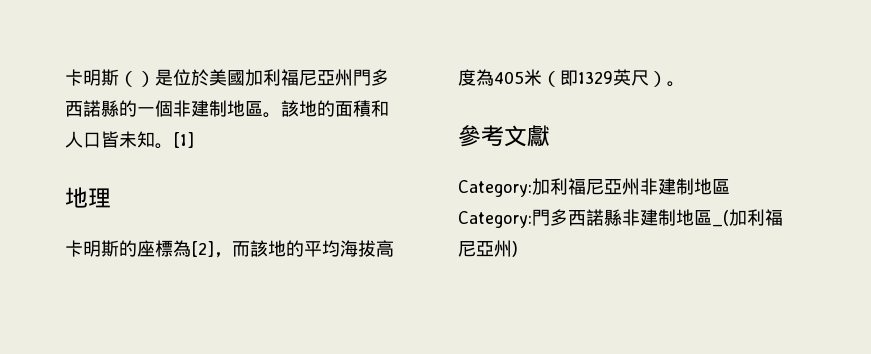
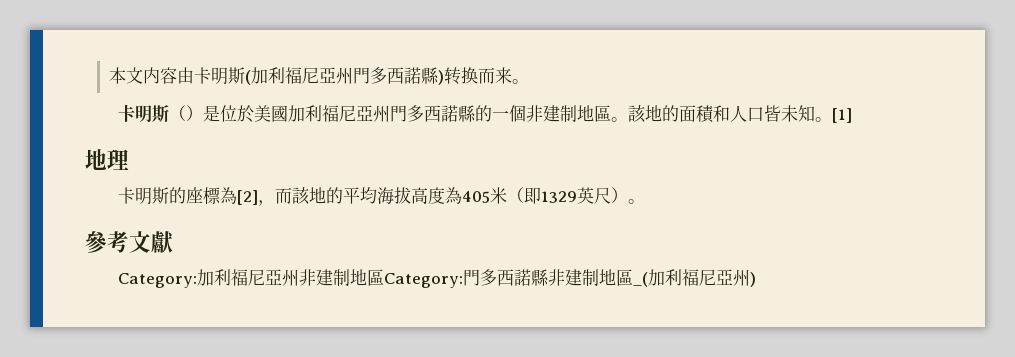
(65, 77) none -> [109,67,530,85] 本文内容由卡明斯(加利福尼亞州門多西諾縣)转换而来。 //

